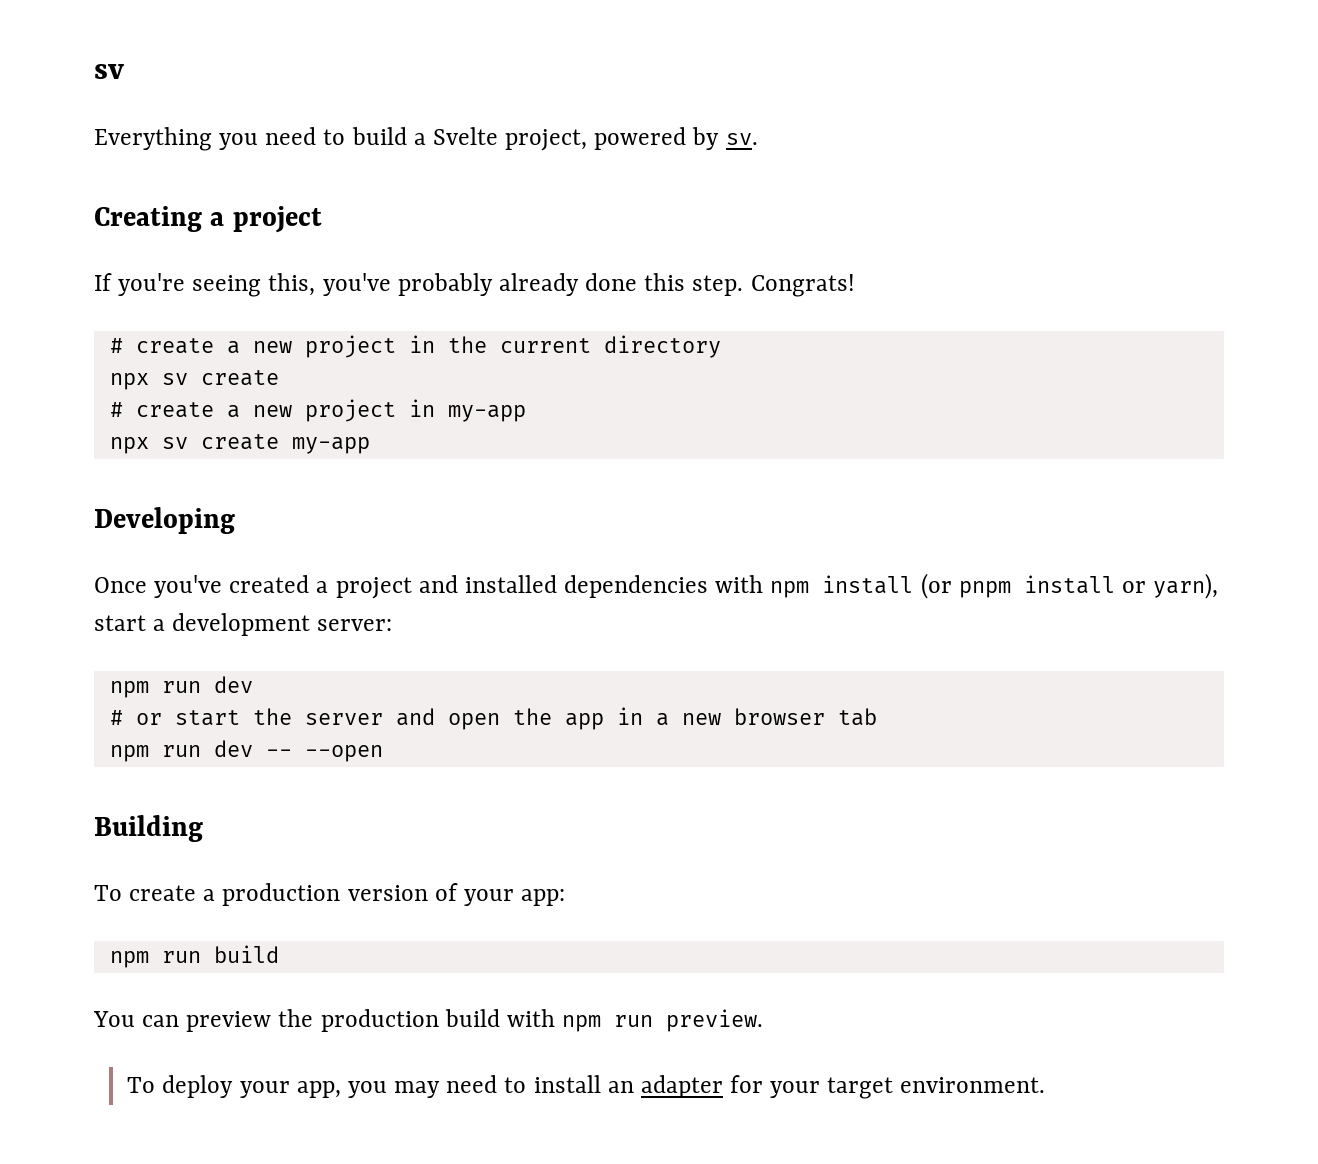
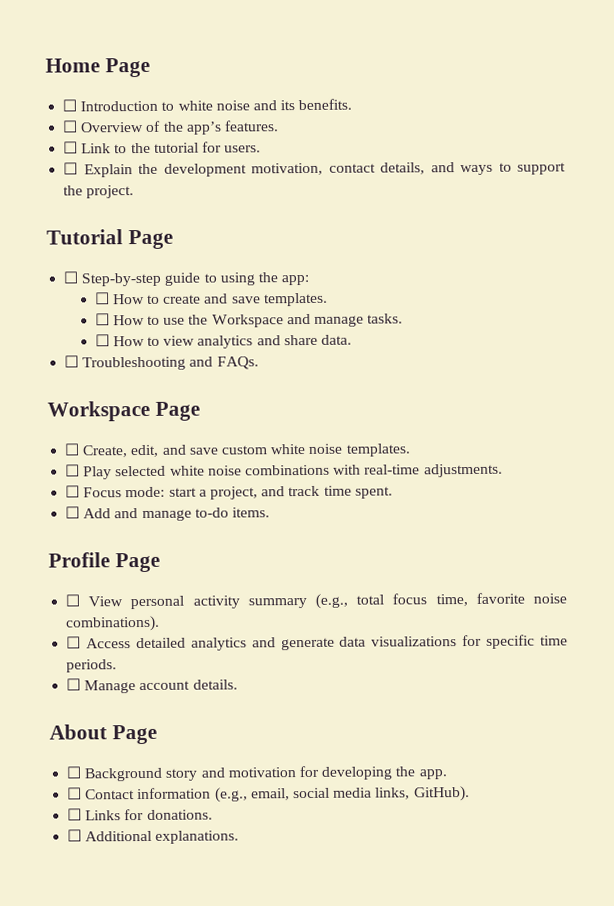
[94,64,124,79] [94,127,758,151] [94,206,322,233] [94,273,855,297] [109,335,721,358] [109,370,279,390] [109,399,526,422] [109,434,370,454] [94,507,235,534] [94,573,1219,599] [94,613,393,636] [109,676,253,698] [109,707,877,730] [109,740,383,762] [94,815,203,842] [94,883,566,906] [109,945,279,968] [93,1009,764,1032] [127,1075,1046,1099] sv // Everything you need to build a Svelte project, powered by sv. // Creating a project // If you're seeing this, you've probably already done this step. Congrats! // # create a new project in the current directory // npx sv create // # create a new project in my-app // npx sv create my-app // Developing // Once you've created a project and installed dependencies with npm install (or pnpm install or yarn), start a development server: // npm run dev // # or start the server and open the app in a new browser tab // npm run dev -- --open // Building // To create a production version of your app: // npm run build // You can preview the production build with npm run preview. // To deploy your app, you may need to install an adapter for your target environment. -> [45,57,150,78] [62,98,353,112] [62,120,279,135] [63,141,262,154] [63,162,566,178] [63,185,135,199] [46,229,173,250] [63,271,310,287] [94,292,328,307] [94,313,404,328] [94,334,352,349] [64,355,259,371] [47,400,200,422] [64,443,411,458] [65,463,503,480] [65,485,393,500] [65,506,270,522] [48,552,160,573] [65,592,567,610] [65,615,161,632] [66,634,568,651] [66,659,118,673] [66,678,238,694] [49,724,157,745] [66,765,447,782] [67,786,470,803] [67,808,213,821] [67,829,240,844] Home Page // ☐ Introduction to white noise and its benefits. // ☐ Overview of the app’s features. // ☐ Link to the tutorial for users. // ☐ Explain the development motivation, contact details, and ways to support the project. // Tutorial Page // ☐ Step-by-step guide to using the app: // ☐ How to create and save templates. // ☐ How to use the Workspace and manage tasks. // ☐ How to view analytics and share data. // ☐ Troubleshooting and FAQs. // Workspace Page // ☐ Create, edit, and save custom white noise templates. // ☐ Play selected white noise combinations with real-time adjustments. // ☐ Focus mode: start a project, and track time spent. // ☐ Add and manage to-do items. // Profile Page // ☐ View personal activity summary (e.g., total focus time, favorite noise combinations). // ☐ Access detailed analytics and generate data visualizations for specific time periods. // ☐ Manage account details. // About Page // ☐ Background story and motivation for developing the app. // ☐ Contact information (e.g., email, social media links, GitHub). // ☐ Links for donations. // ☐ Additional explanations.

